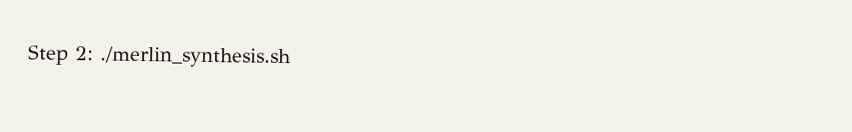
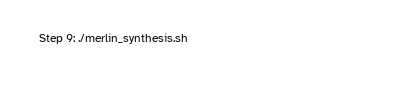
[75,46,94,61] 2: -> [66,34,76,42] 9:

